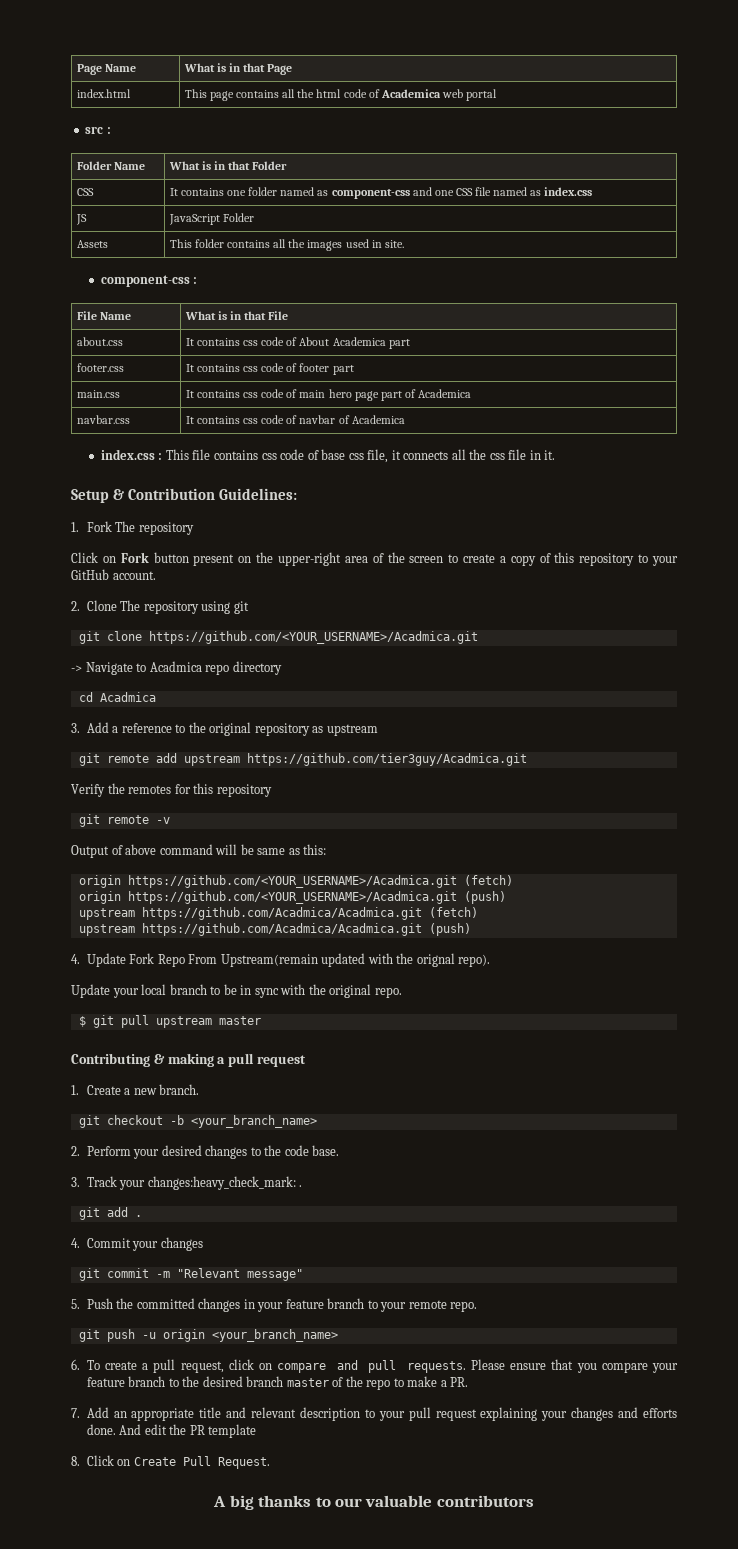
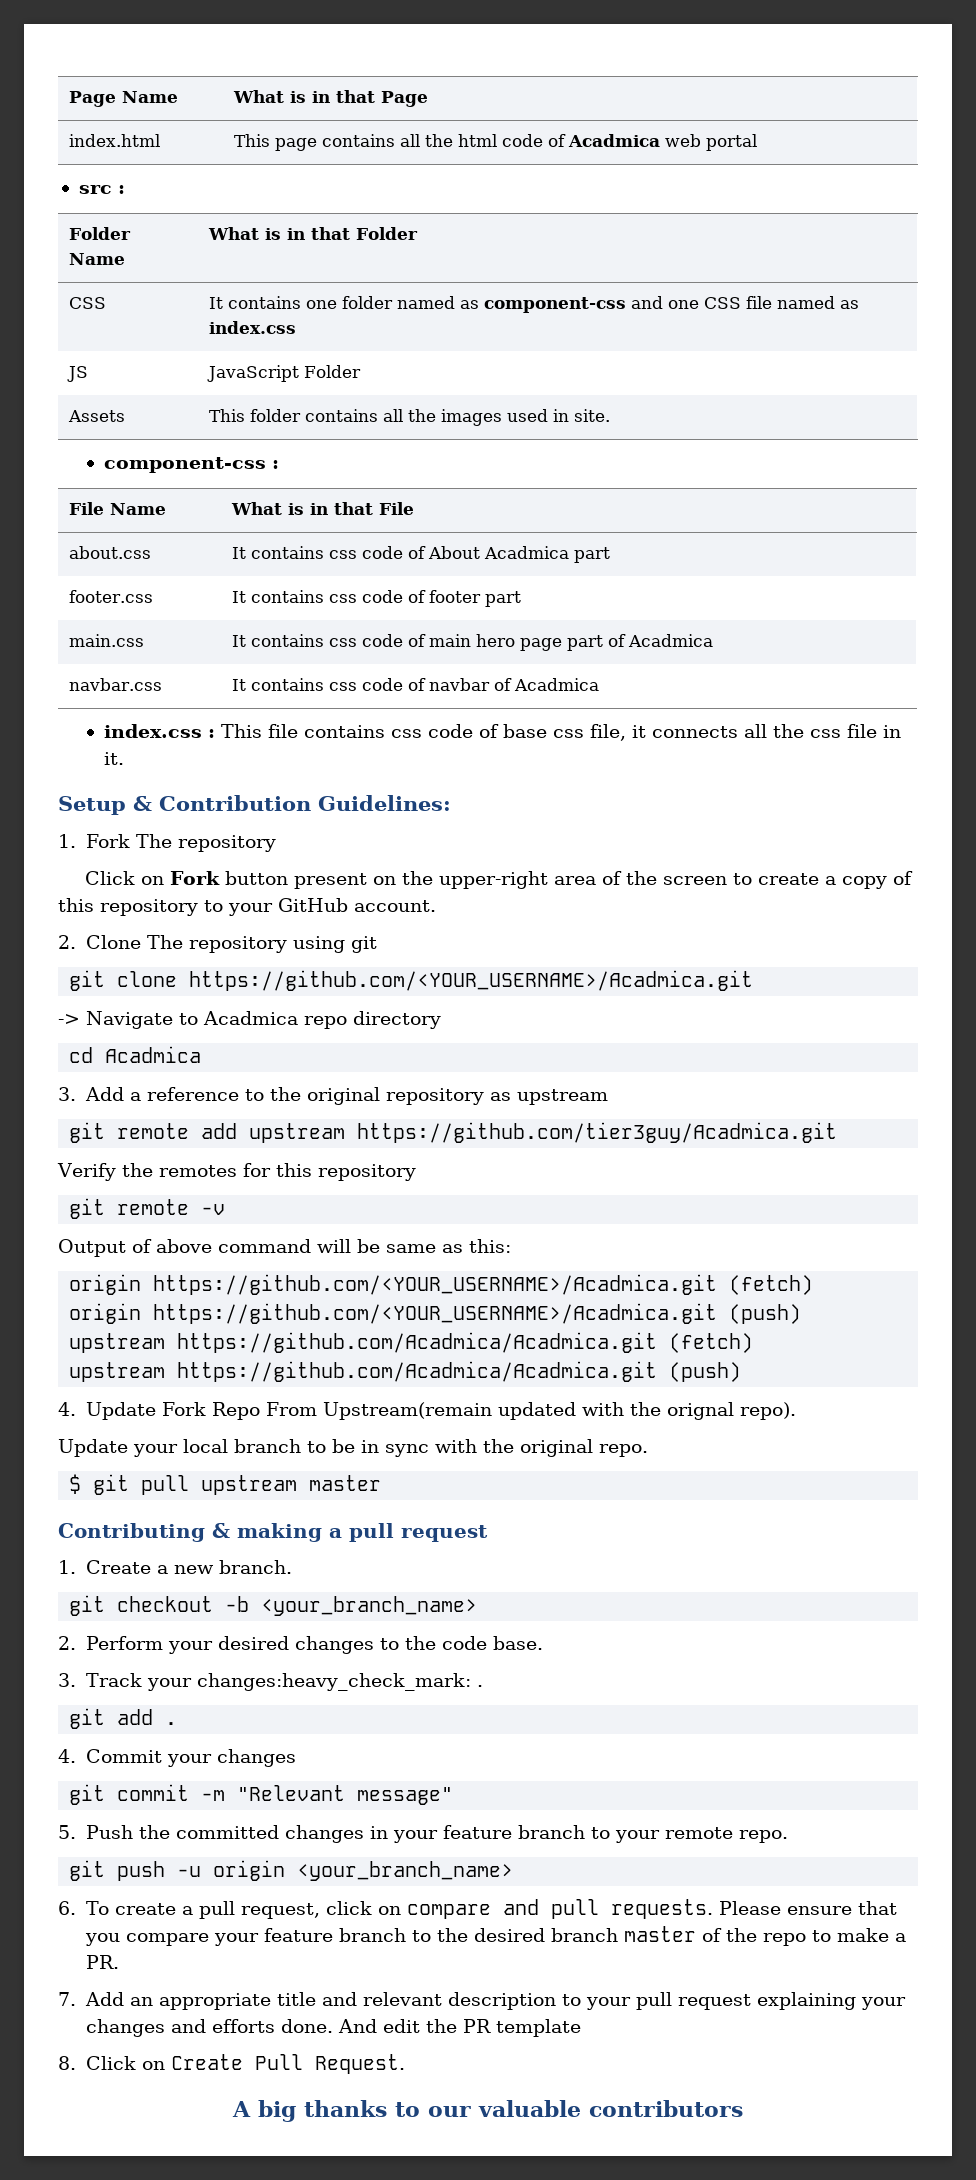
[380,89,441,98] Academica -> [568,134,661,147] Acadmica
[332,337,386,346] Academica -> [484,546,570,559] Acadmica
[417,389,471,398] Academica -> [628,634,714,647] Acadmica
[351,415,405,424] Academica -> [514,678,600,691] Acadmica

